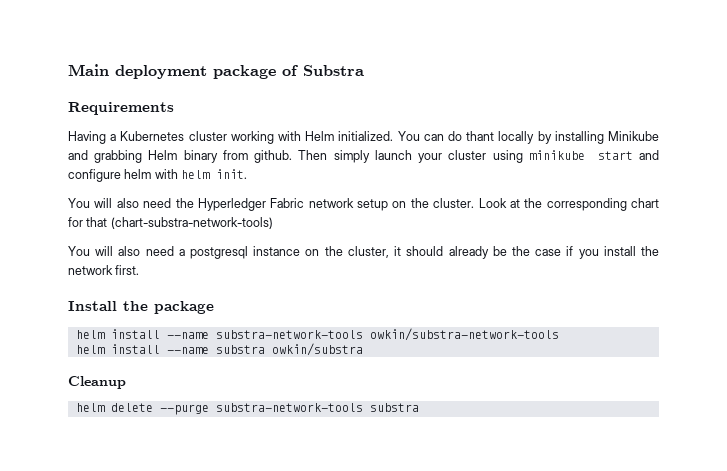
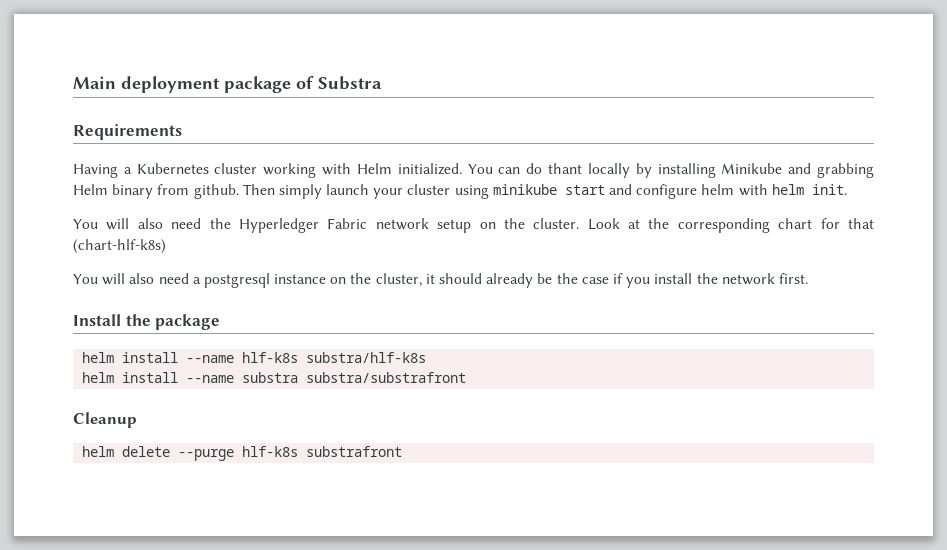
[110,217,273,229] (chart-substra-network-tools) -> [73,239,166,254] (chart-hlf-k8s)
[215,328,559,341] substra-network-tools owkin/substra-network-tools -> [242,352,427,363] hlf-k8s substra/hlf-k8s
[271,343,363,356] owkin/substra -> [306,372,467,383] substra/substrafront
[215,403,419,412] substra-network-tools substra -> [242,446,403,457] hlf-k8s substrafront

